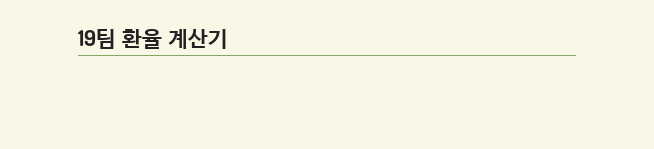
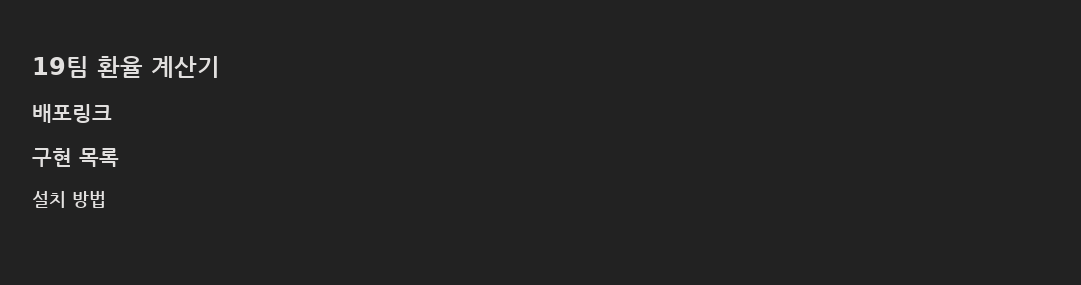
(228, 39) none -> [32,104,112,123] [32,148,119,167] [32,191,106,208] // 배포링크 // 구현 목록 // 설치 방법

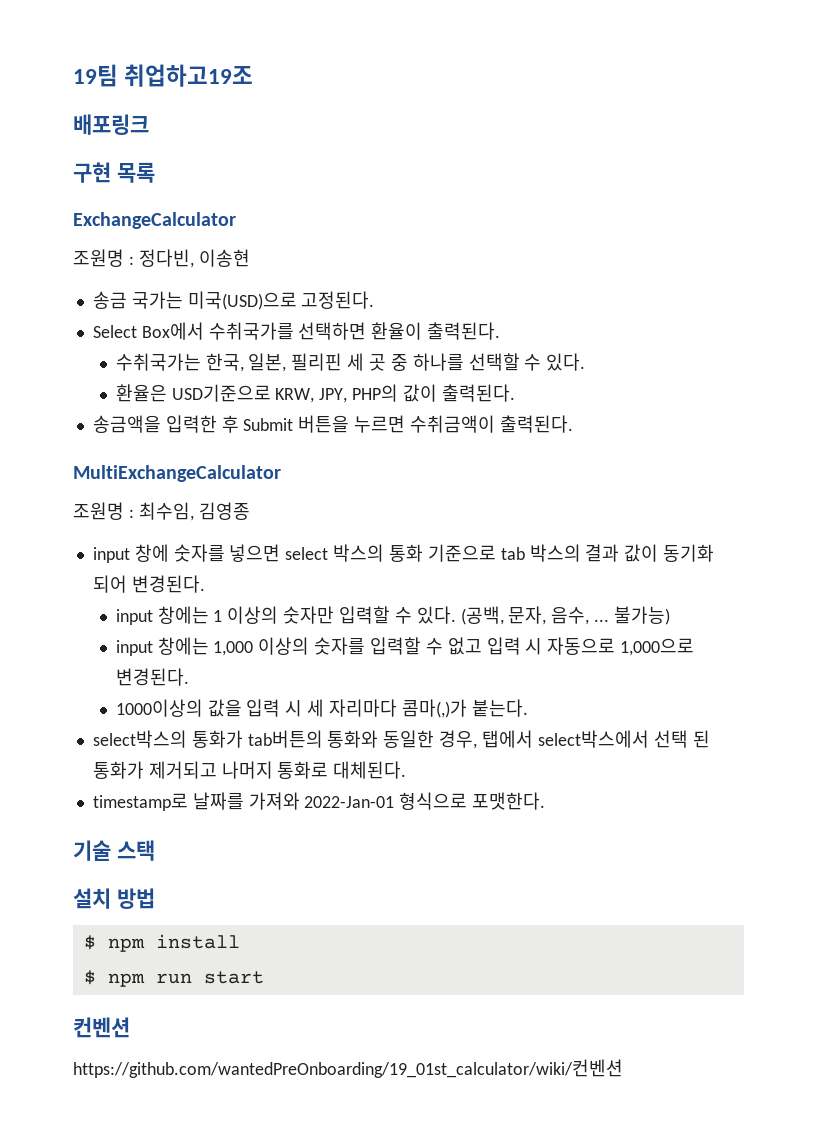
[97,56,220,78] 환율 계산기 -> [124,64,254,87] 취업하고19조
[32,191,106,208] 설치 방법 -> [73,212,236,229] [73,249,250,268] [92,291,375,310] [92,322,501,340] [115,353,586,372] [115,384,515,403] [92,415,573,433] [73,465,281,482] [73,502,250,521] [92,544,715,563] [92,575,205,593] [115,606,671,625] [115,637,695,656] [115,668,189,686] [115,699,528,718] [92,730,710,749] [92,761,407,779] [92,792,546,811] [73,840,155,861] [73,888,155,909] [83,934,240,952] [83,970,264,987] [73,1017,130,1038] [73,1059,623,1078] ExchangeCalculator // 조원명 : 정다빈, 이송현 // 송금 국가는 미국(USD)으로 고정된다. // Select Box에서 수취국가를 선택하면 환율이 출력된다. // 수취국가는 한국, 일본, 필리핀 세 곳 중 하나를 선택할 수 있다. // 환율은 USD기준으로 KRW, JPY, PHP의 값이 출력된다. // 송금액을 입력한 후 Submit 버튼을 누르면 수취금액이 출력된다. // MultiExchangeCalculator // 조원명 : 최수임, 김영종 // input 창에 숫자를 넣으면 select 박스의 통화 기준으로 tab 박스의 결과 값이 동기화 되어 변경된다. // input 창에는 1 이상의 숫자만 입력할 수 있다. (공백, 문자, 음수, ... 불가능) // input 창에는 1,000 이상의 숫자를 입력할 수 없고 입력 시 자동으로 1,000으로 변경된다. // 1000이상의 값을 입력 시 세 자리마다 콤마(,)가 붙는다. // select박스의 통화가 tab버튼의 통화와 동일한 경우, 탭에서 select박스에서 선택 된 통화가 제거되고 나머지 통화로 대체된다. // timestamp로 날짜를 가져와 2022-Jan-01 형식으로 포맷한다. // 기술 스택 // 설치 방법 // $ npm install // $ npm run start // 컨벤션 // https://github.com/wantedPreOnboarding/19_01st_calculator/wiki/컨벤션

